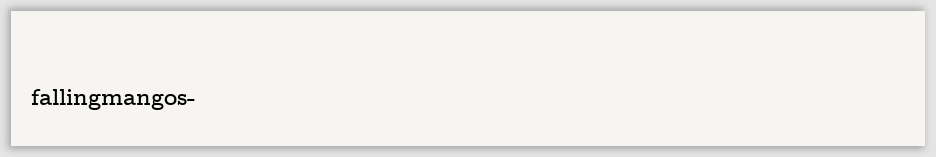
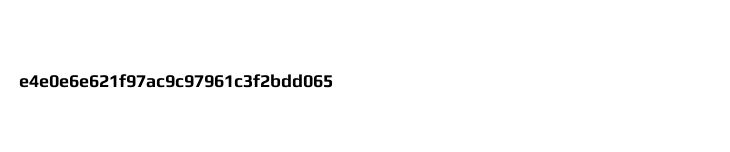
[31,89,196,110] fallingmangos- -> [19,74,333,88] e4e0e6e621f97ac9c97961c3f2bdd065

